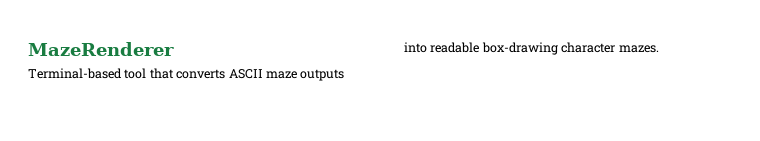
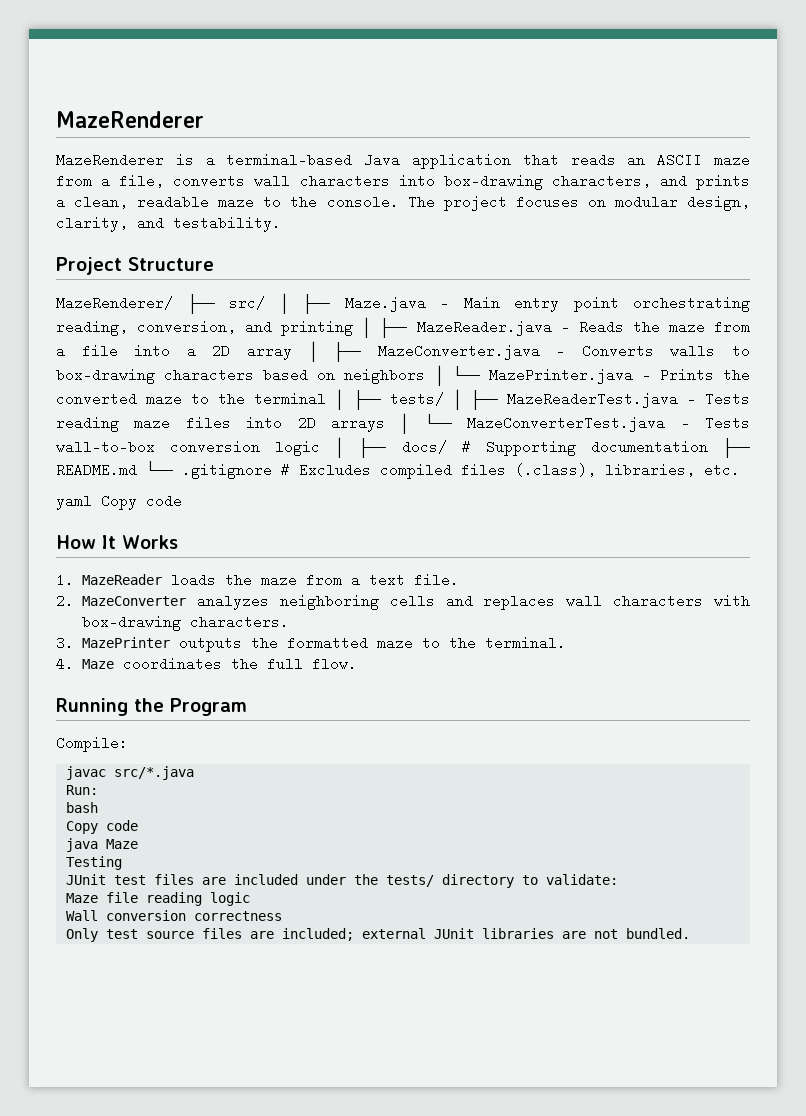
[28,68,345,81] [404,42,659,55] Terminal-based tool that converts ASCII maze outputs into readable box-drawing character mazes. -> [56,153,750,169] [56,174,751,190] [56,195,751,211] [56,216,281,232] [56,257,214,275] [56,293,750,315] [56,317,750,339] [56,341,750,363] [56,365,751,387] [56,389,750,411] [56,413,750,435] [56,437,750,459] [56,461,740,479] [56,494,182,510] [56,535,178,549] [56,573,460,587] [56,594,750,610] [82,615,290,631] [56,636,567,652] [56,657,358,671] [56,698,247,716] [56,736,128,752] [65,766,194,780] [65,785,98,795] [65,802,98,813] [65,820,138,834] [65,838,138,852] [65,856,122,870] [65,874,618,888] [65,892,250,906] [65,910,282,921] [65,928,690,942] MazeRenderer is a terminal-based Java application that reads an ASCII maze from a file, converts wall characters into box-drawing characters, and prints a clean, readable maze to the console. The project focuses on modular design, clarity, and testability. // Project Structure // MazeRenderer/ ├── src/ │ ├── Maze.java – Main entry point orchestrating reading, conversion, and printing │ ├── MazeReader.java – Reads the maze from a file into a 2D array │ ├── MazeConverter.java – Converts walls to box-drawing characters based on neighbors │ └── MazePrinter.java – Prints the converted maze to the terminal │ ├── tests/ │ ├── MazeReaderTest.java – Tests reading maze files into 2D arrays │ └── MazeConverterTest.java – Tests wall-to-box conversion logic │ ├── docs/ # Supporting documentation ├── README.md └── .gitignore # Excludes compiled files (.class), libraries, etc. // yaml Copy code // How It Works // 1. MazeReader loads the maze from a text file. // 2. MazeConverter analyzes neighboring cells and replaces wall characters with box-drawing characters. // 3. MazePrinter outputs the formatted maze to the terminal. // 4. Maze coordinates the full flow. // Running the Program // Compile: // javac src/*.java // Run: // bash // Copy code // java Maze // Testing // JUnit test files are included under the tests/ directory to validate: // Maze file reading logic // Wall conversion correctness // Only test source files are included; external JUnit libraries are not bundled.

